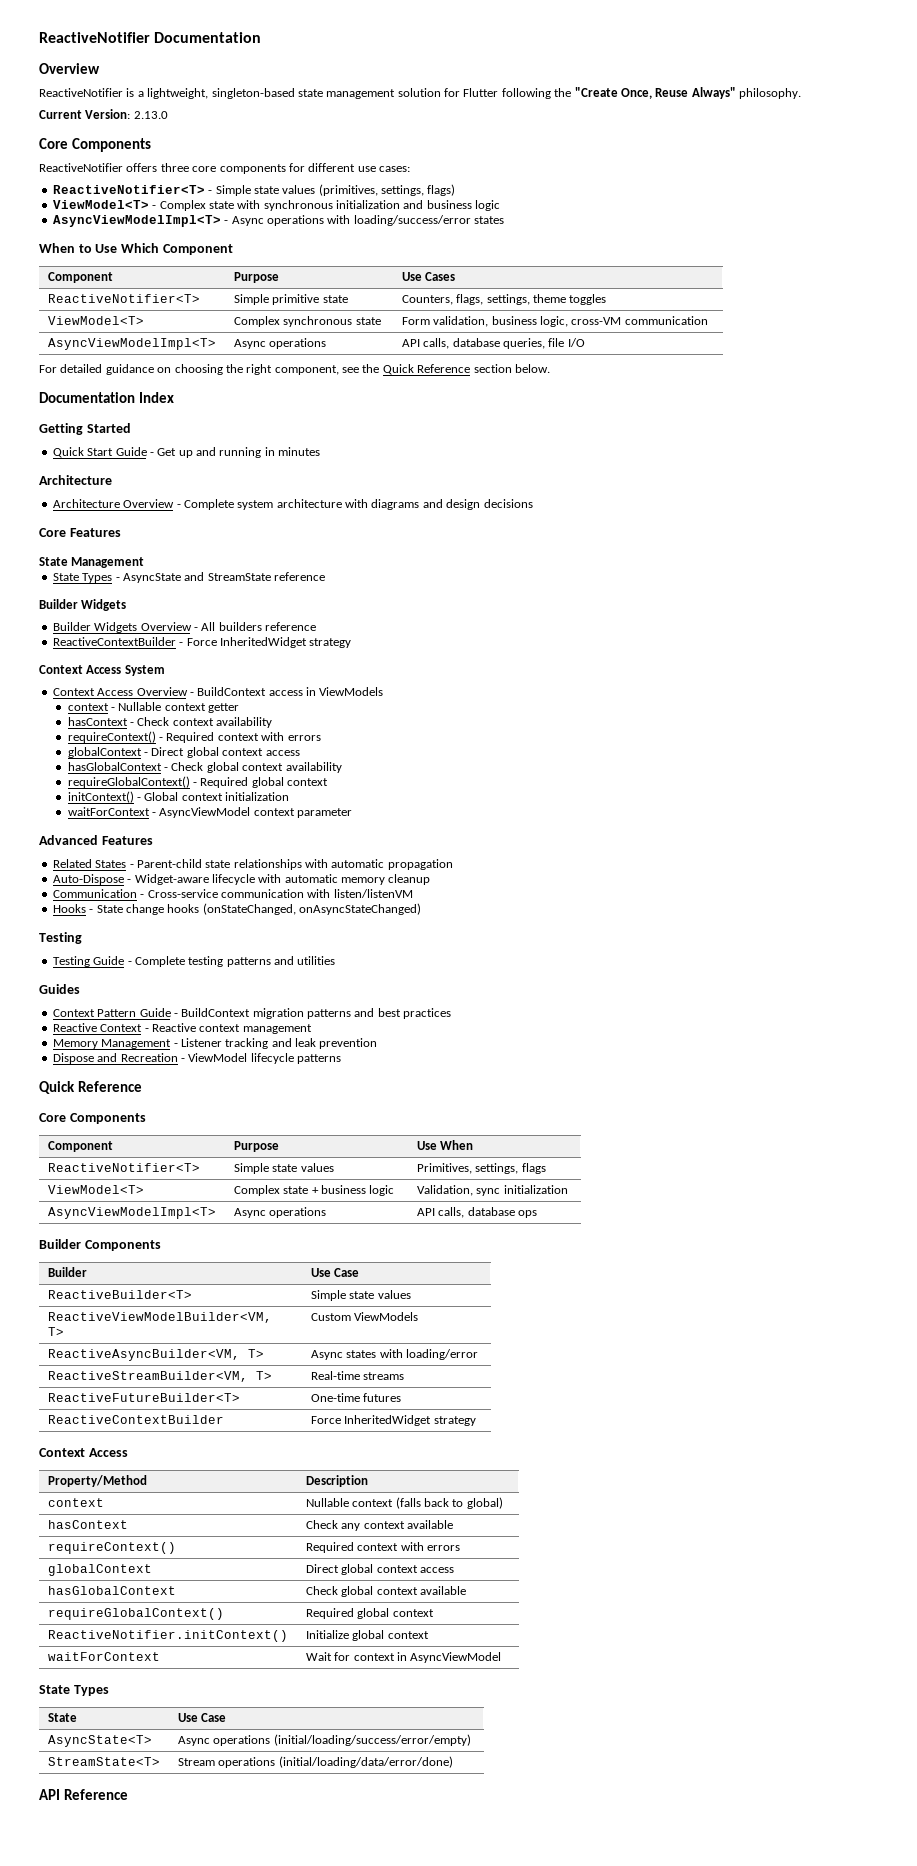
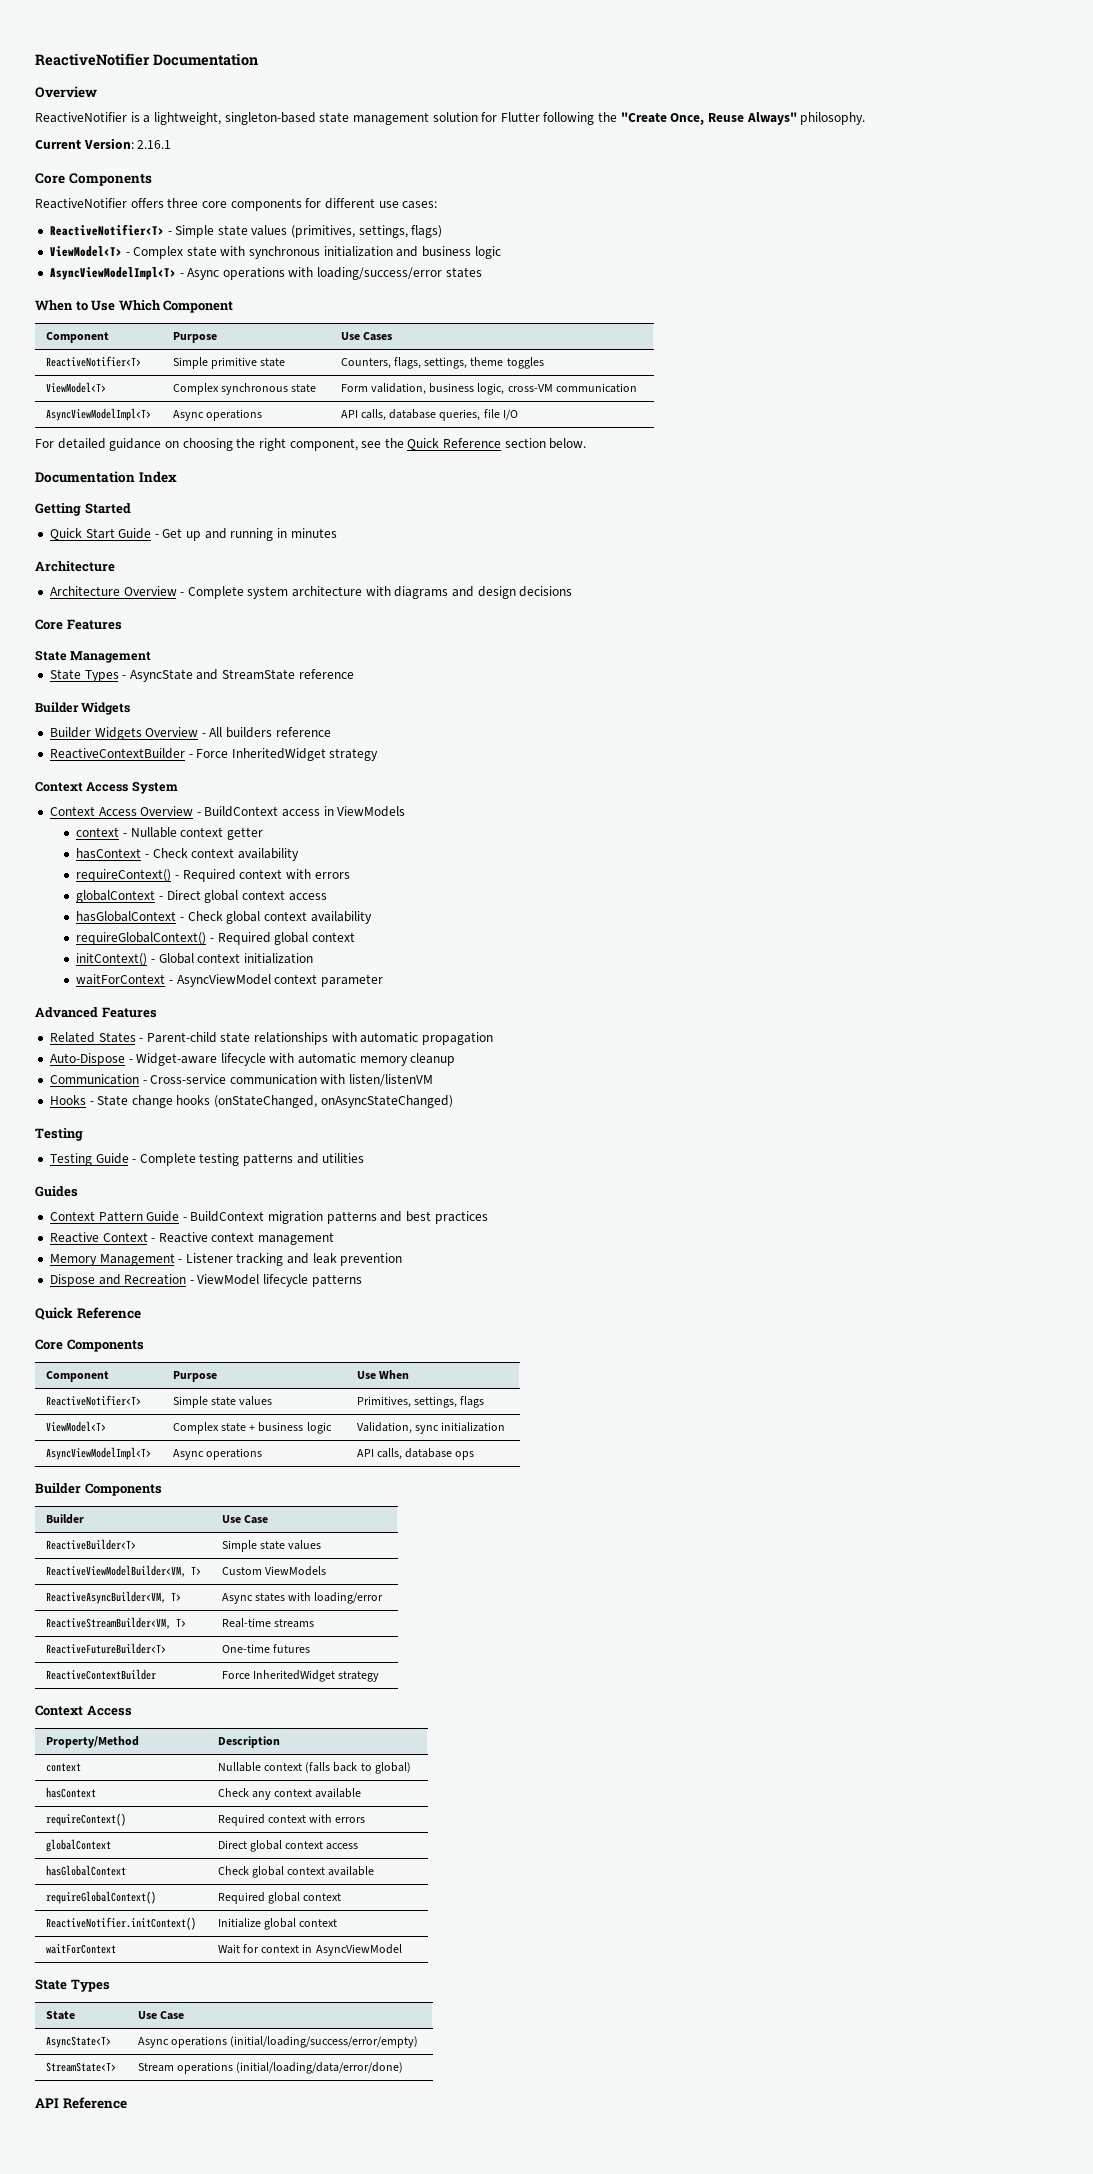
[133,111,168,119] 2.13.0 -> [137,140,172,149] 2.16.1

